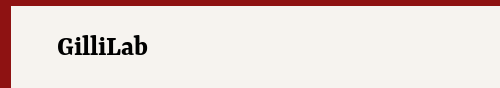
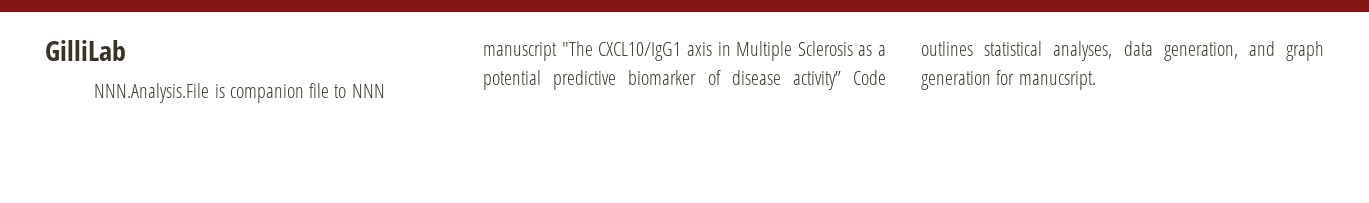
(148, 45) none -> [94,83,385,103] [483,41,886,61] [483,70,886,90] [921,41,1324,61] [921,70,1096,90] // NNN.Analysis.File is companion file to NNN manuscript "The CXCL10/IgG1 axis in Multiple Sclerosis as a potential predictive biomarker of disease activity” Code outlines statistical analyses, data generation, and graph generation for manucsript.

